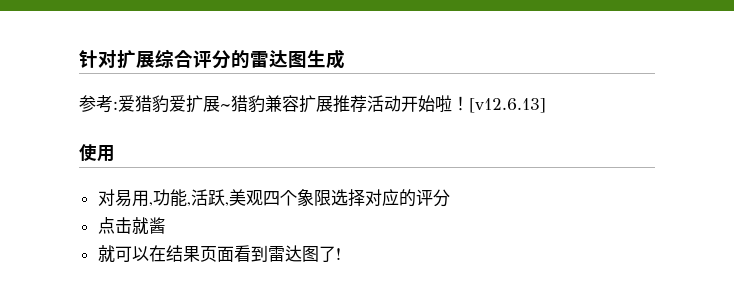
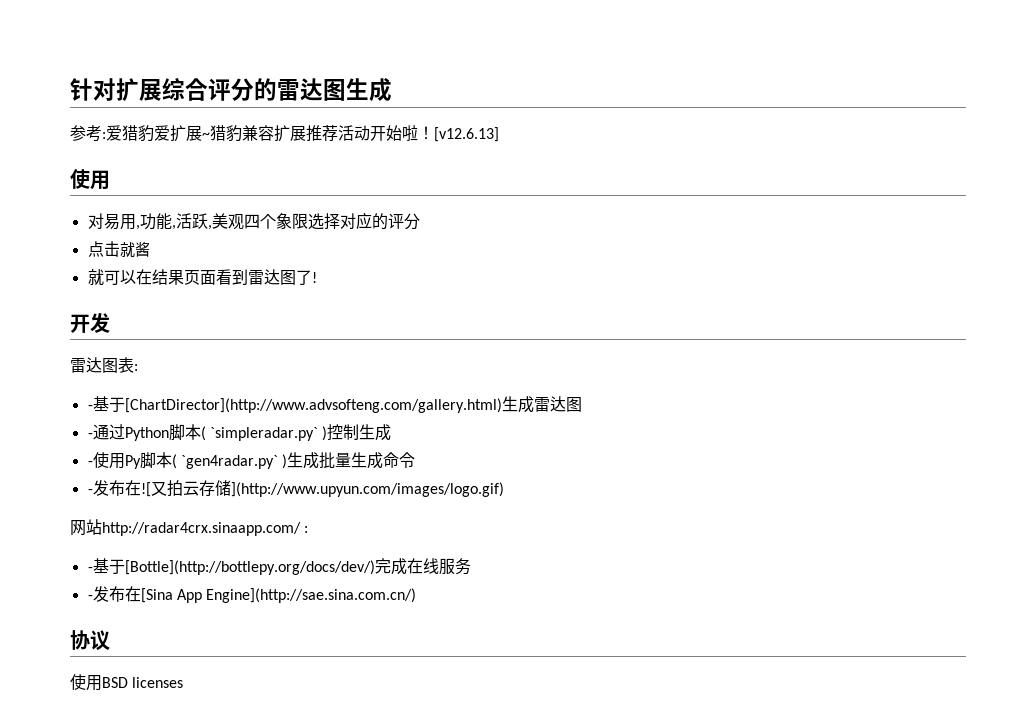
(341, 254) none -> [70,313,110,333] [70,357,138,373] [87,396,582,413] [87,424,392,441] [87,452,416,469] [87,480,504,497] [70,519,309,536] [87,558,471,575] [87,586,417,603] [70,630,110,651] [70,674,184,691] // 开发 // 雷达图表: // -基于[ChartDirector](http://www.advsofteng.com/gallery.html)生成雷达图 // -通过Python脚本( `simpleradar.py` )控制生成 // -使用Py脚本( `gen4radar.py` )生成批量生成命令 // -发布在![又拍云存储](http://www.upyun.com/images/logo.gif) // 网站http://radar4crx.sinaapp.com/ : // -基于[Bottle](http://bottlepy.org/docs/dev/)完成在线服务 // -发布在[Sina App Engine](http://sae.sina.com.cn/) // 协议 // 使用BSD licenses

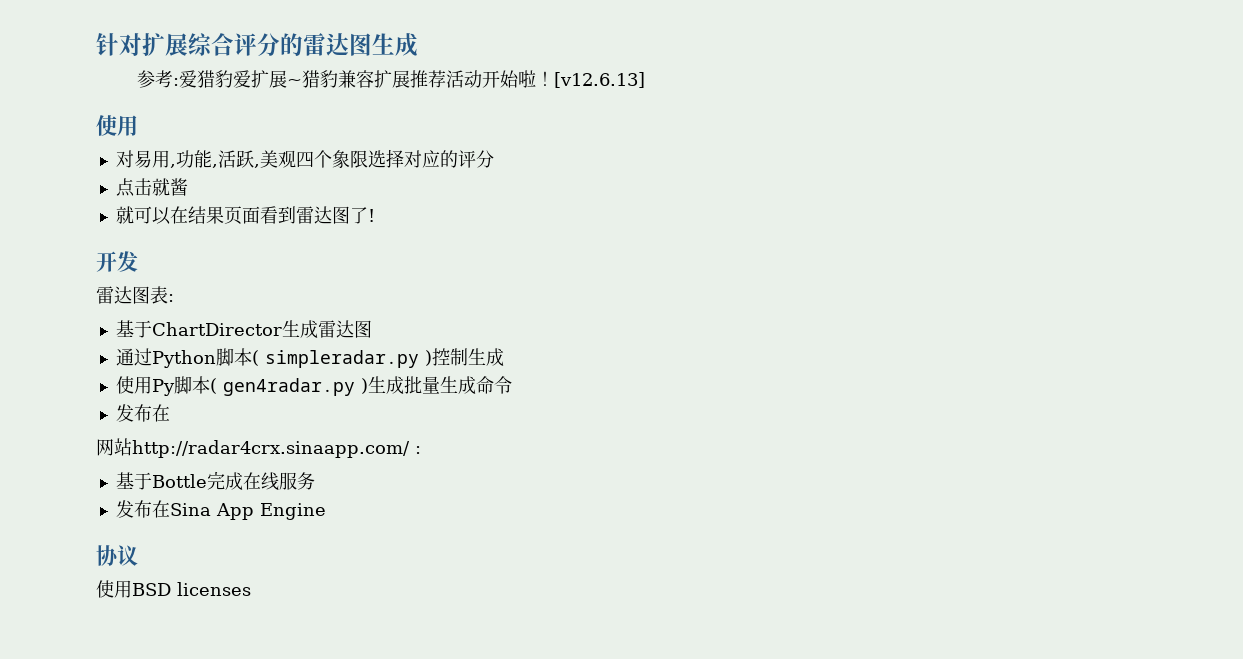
[87,396,502,413] -基于[ChartDirector](http://www.advsofteng.com/gallery.html) -> [115,320,282,338] 基于ChartDirector
[87,433,93,438] - -> (372, 329) none
[209,427,318,441] `simpleradar.py` -> [264,350,419,368] simpleradar.py
[87,461,93,466] - -> (504, 357) none
[180,455,278,469] `gen4radar.py` -> [222,378,355,396] gen4radar.py
[87,480,504,497] -发布在![又拍云存储](http://www.upyun.com/images/logo.gif) -> [115,404,170,422] 发布在
[87,558,375,575] -基于[Bottle](http://bottlepy.org/docs/dev/) -> [115,472,207,490] 基于Bottle
[87,586,417,603] -发布在[Sina App Engine](http://sae.sina.com.cn/) -> [115,500,326,520] 发布在Sina App Engine

